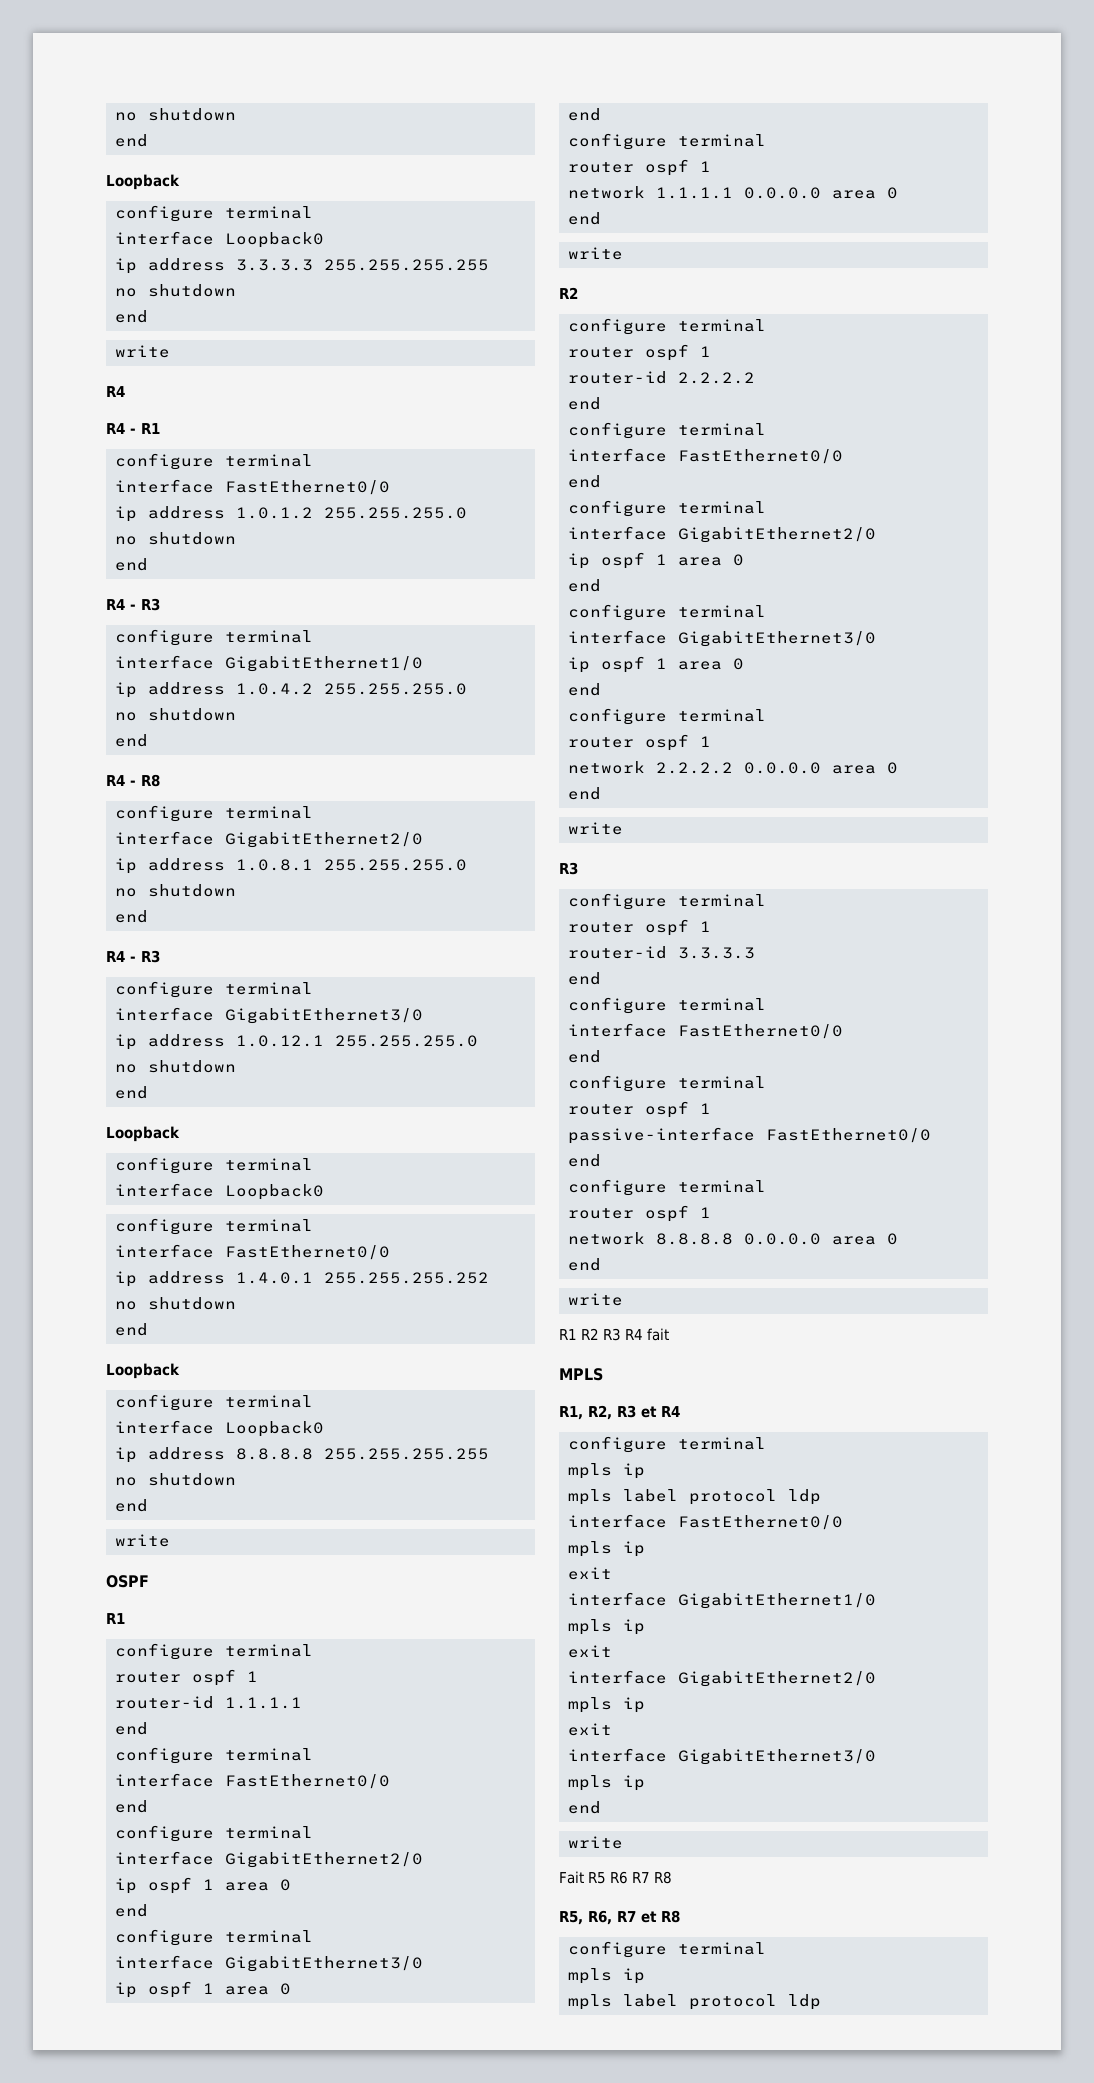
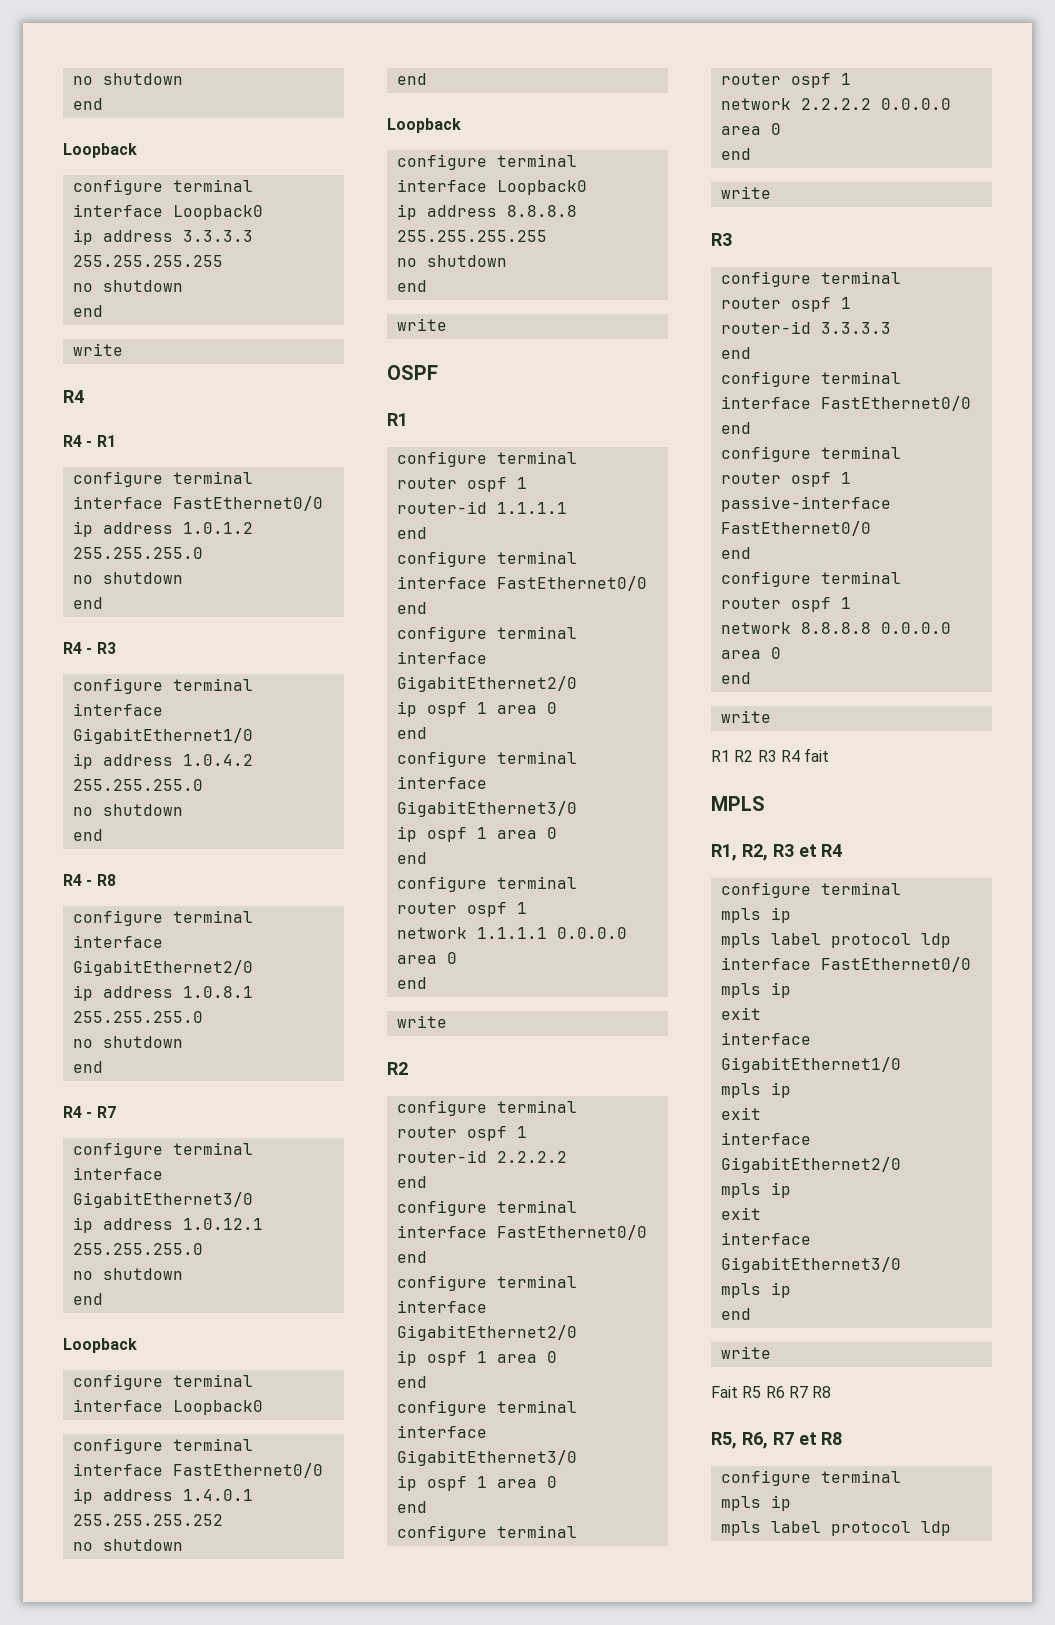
[141,950,160,963] R3 -> [96,1106,116,1118] R7

